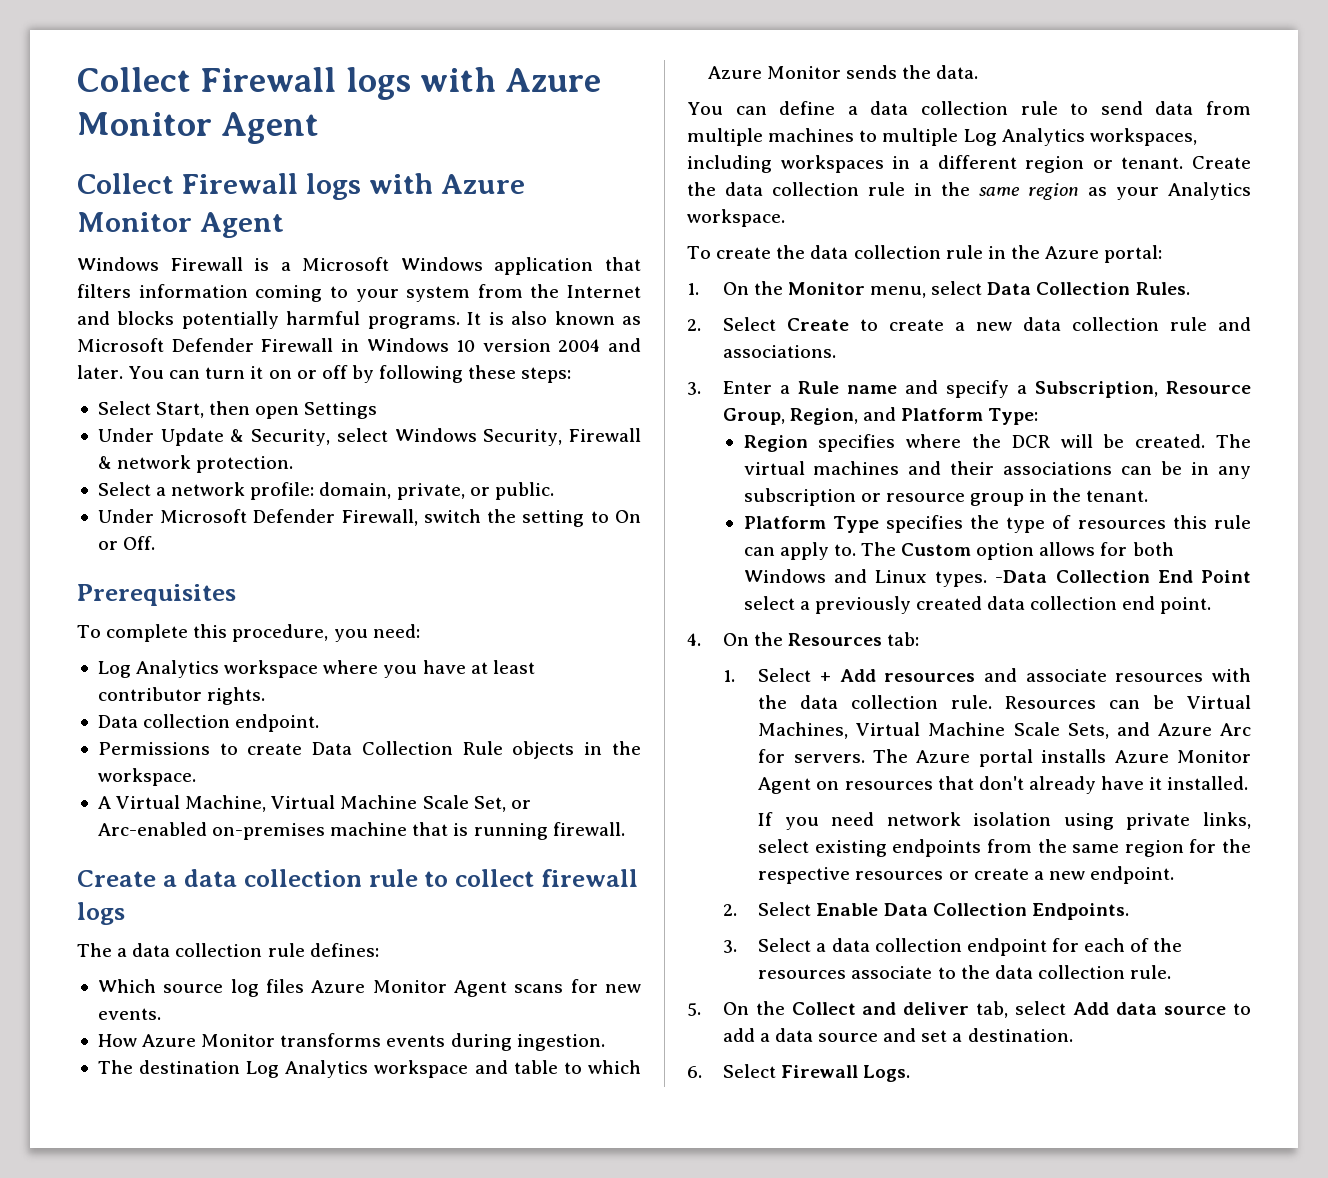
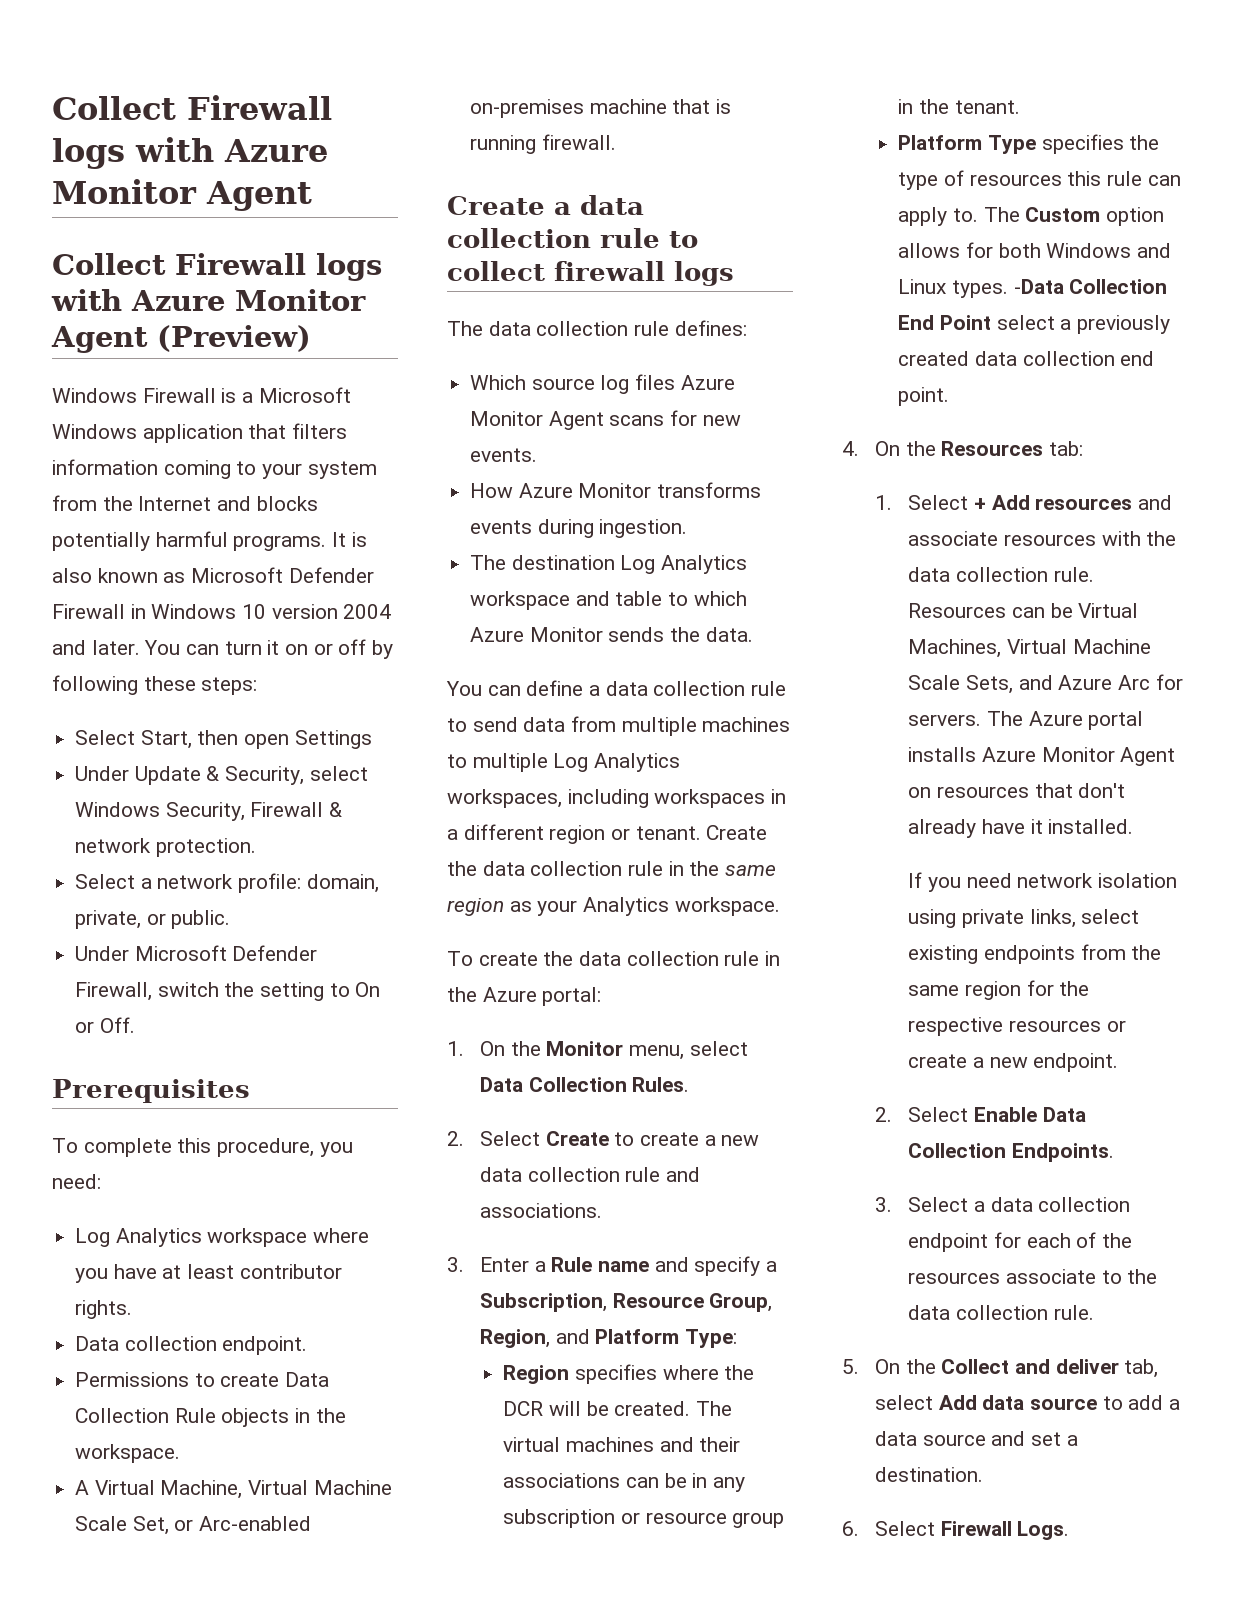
(284, 225) none -> [157,325,311,352] (Preview)
[117,948,128,957] a -> (483, 328) none

